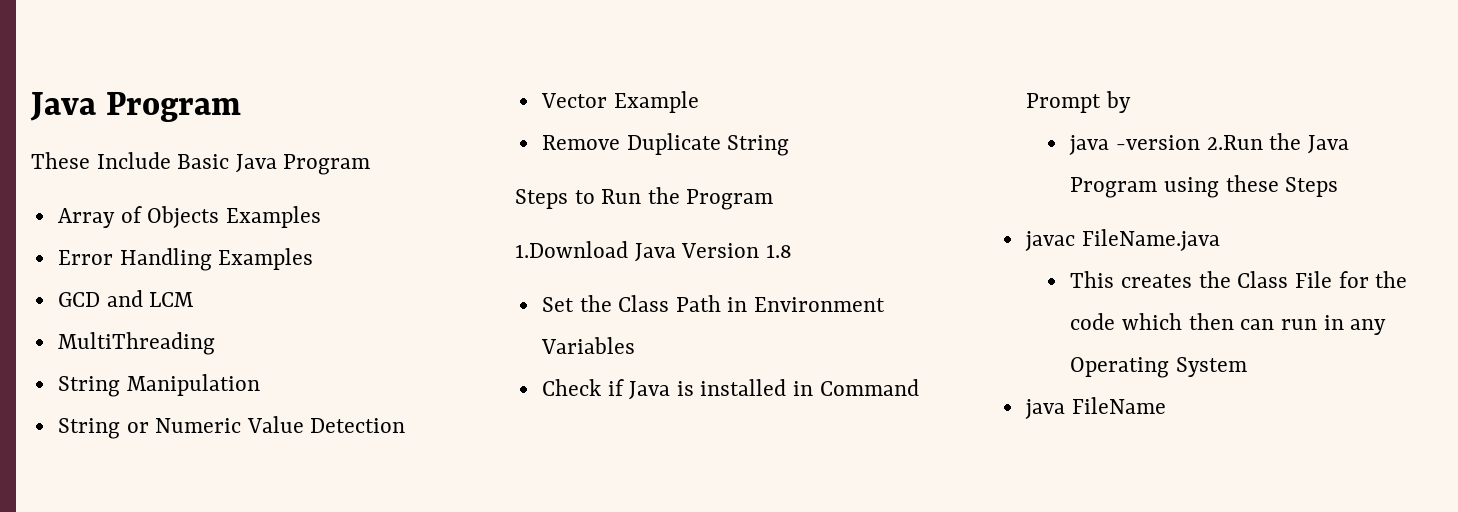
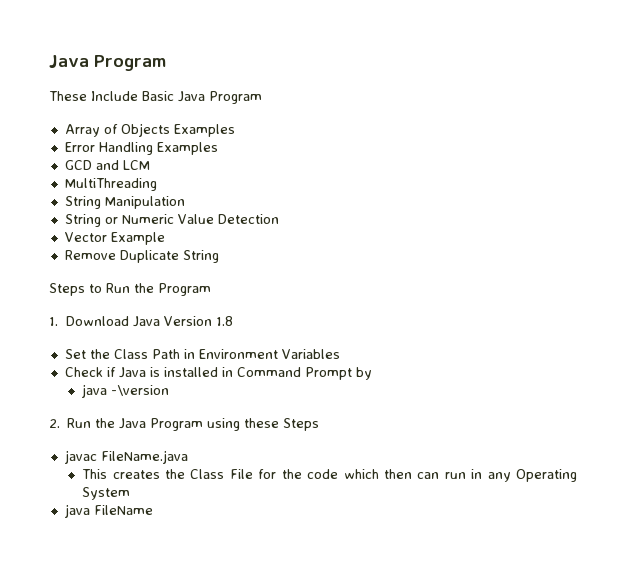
[515,241,628,258] 1.Download -> [49,316,130,326] 1. Download
[1116,135,1263,150] -version 2.Run -> [111,385,170,396] [49,418,92,428] -\version // 2. Run

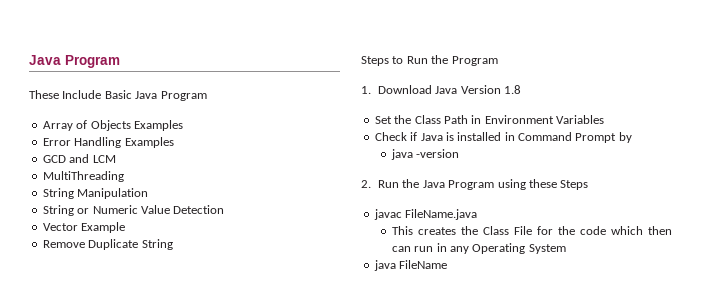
[111,385,170,396] -\version -> [416,149,460,158] -version

